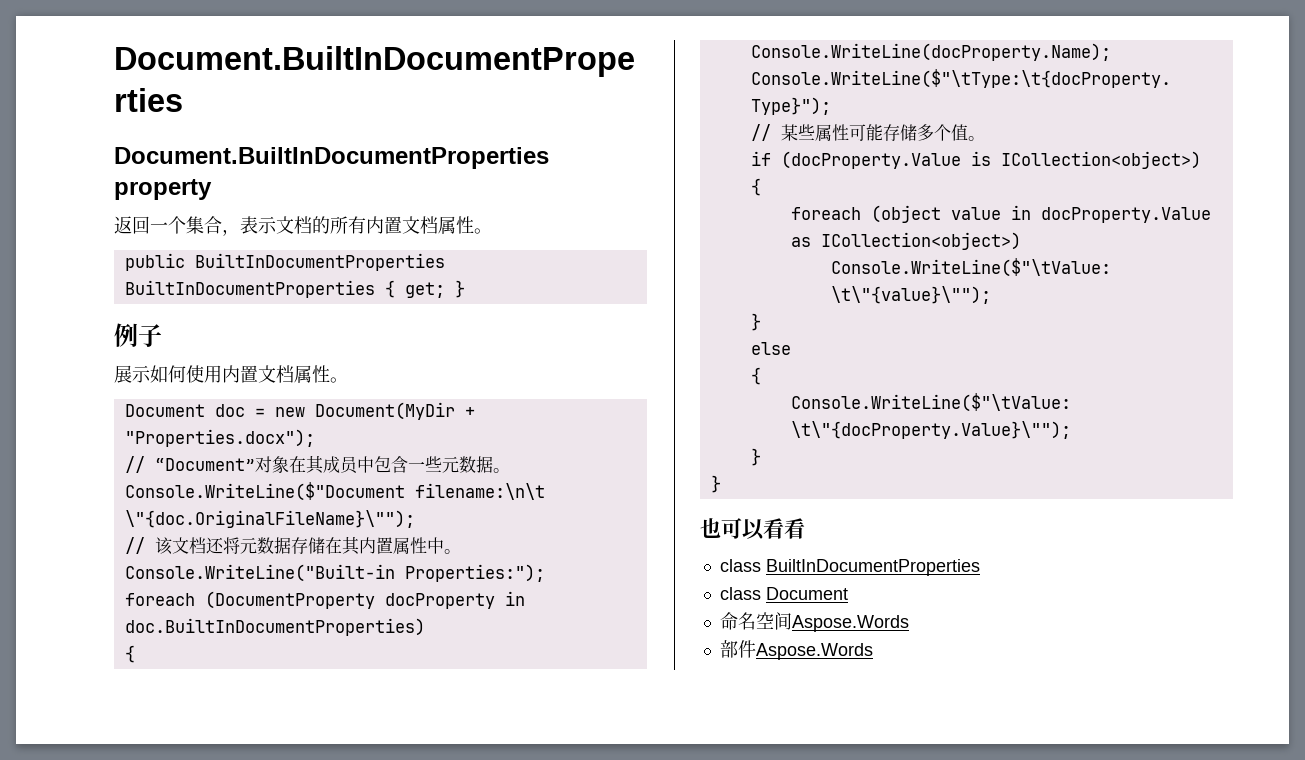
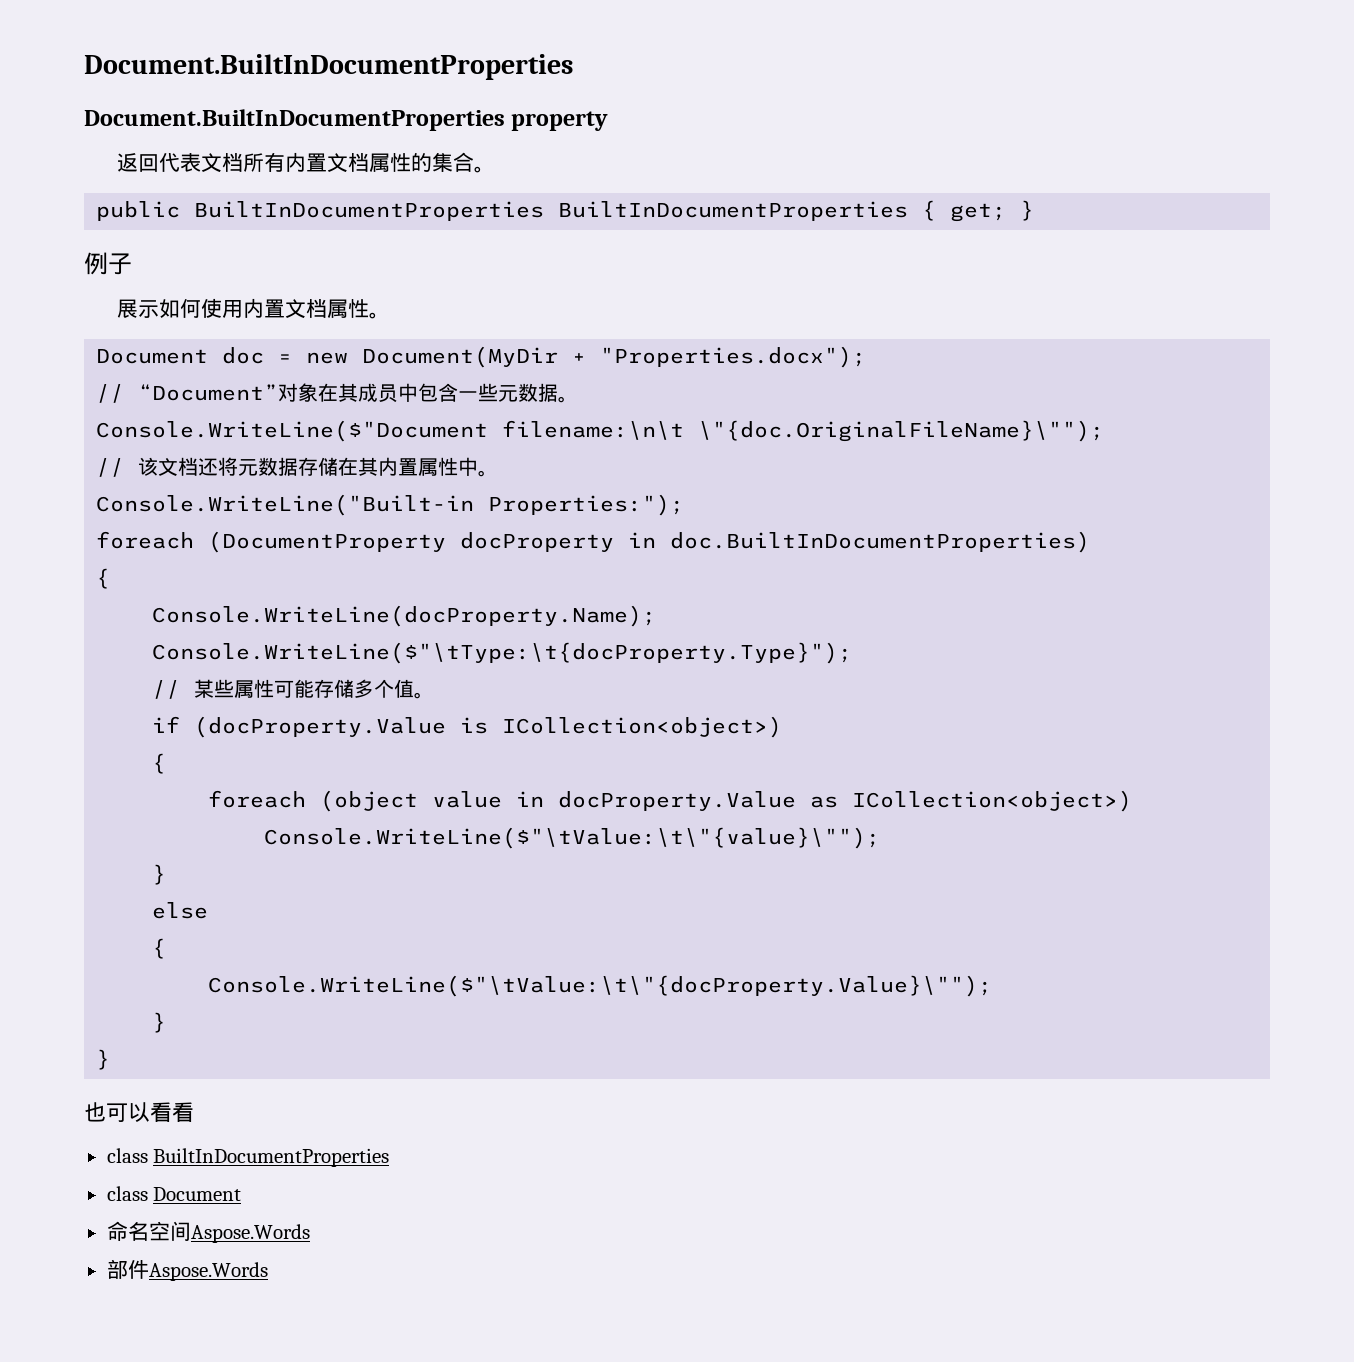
[150,216,330,236] 一个集合，表示文档的 -> [158,153,243,173] 代表文档
(474, 225) none -> [410,152,474,172] 的集合

